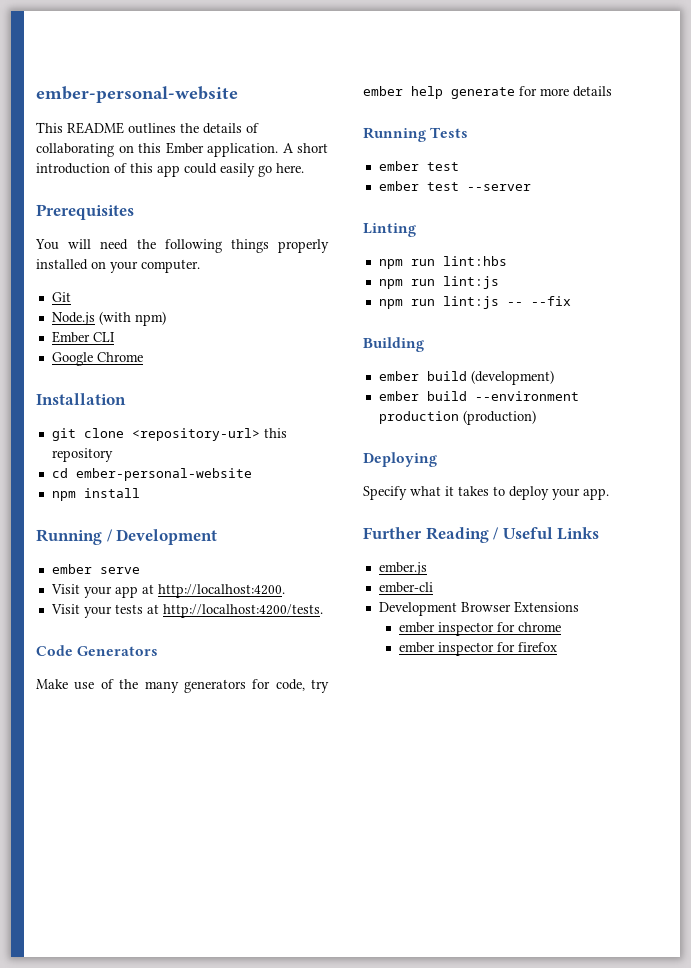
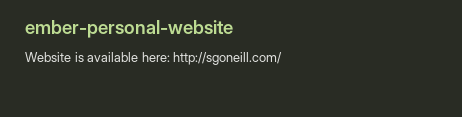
[36,86,238,103] [36,122,259,134] [36,142,328,157] [36,163,304,177] [36,204,134,220] [35,239,329,253] [36,259,200,273] [51,292,71,302] [51,311,166,326] [51,331,115,343] [51,352,143,366] [36,393,126,405] [51,428,287,441] [51,448,113,462] [51,468,252,481] [51,488,140,501] [36,529,218,545] [51,564,140,574] [50,584,285,598] [50,604,323,618] [36,645,159,656] [36,679,329,693] [363,86,612,99] [363,127,469,142] [378,161,459,171] [378,181,531,191] [363,223,416,237] [378,256,507,269] [378,276,499,289] [378,296,571,309] [363,337,424,352] [378,370,554,385] [378,391,579,401] [378,410,536,425] [363,452,437,467] [363,486,609,500] [363,527,600,543] [378,562,427,575] [378,582,433,593] [378,601,579,616] [398,622,561,636] [398,642,557,656] ember-personal-website // This README outlines the details of collaborating on this Ember application. A short introduction of this app could easily go here. // Prerequisites // You will need the following things properly installed on your computer. // Git // Node.js (with npm) // Ember CLI // Google Chrome // Installation // git clone <repository-url> this repository // cd ember-personal-website // npm install // Running / Development // ember serve // Visit your app at http://localhost:4200. // Visit your tests at http://localhost:4200/tests. // Code Generators // Make use of the many generators for code, try ember help generate for more details // Running Tests // ember test // ember test --server // Linting // npm run lint:hbs // npm run lint:js // npm run lint:js -- --fix // Building // ember build (development) // ember build --environment production (production) // Deploying // Specify what it takes to deploy your app. // Further Reading / Useful Links // ember.js // ember-cli // Development Browser Extensions // ember inspector for chrome // ember inspector for firefox -> [25,20,233,38] [25,52,283,65] ember-personal-website // Website is available here: http://sgoneill.com/

